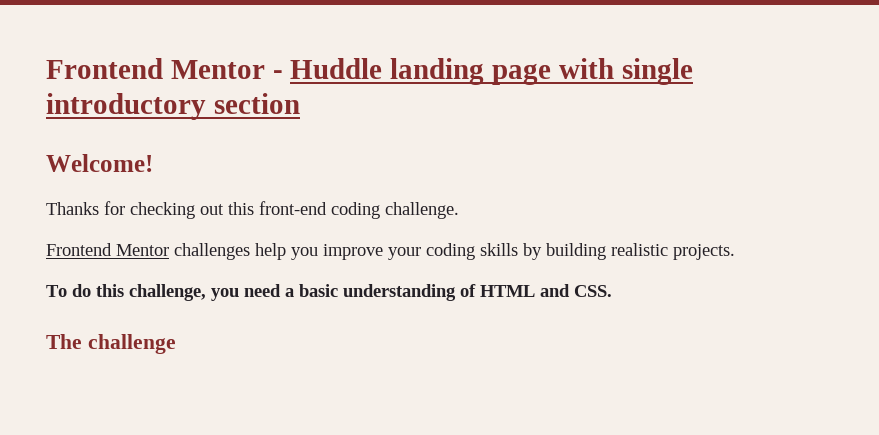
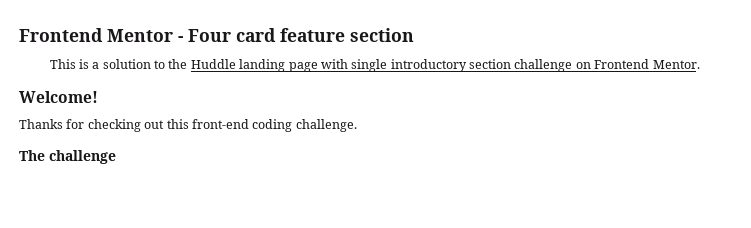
(283, 74) none -> [188,28,414,42] [49,59,188,69] Four card feature section // This is a solution to the
(300, 103) none -> [514,59,700,72] challenge on Frontend Mentor.
[46,243,735,260] [46,284,612,301] // Frontend Mentor challenges help you improve your coding skills by building realistic projects. // To do this challenge, you need a basic understanding of HTML and CSS. -> (357, 125) none

